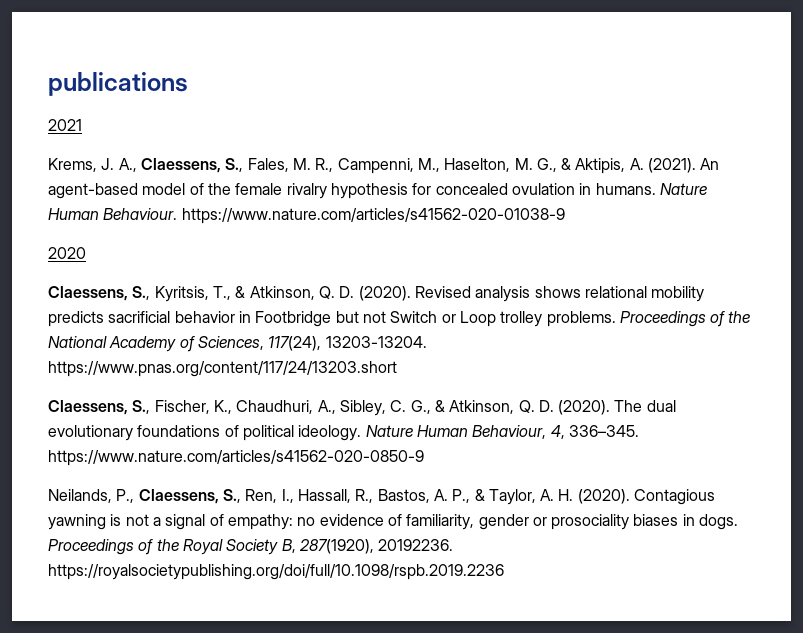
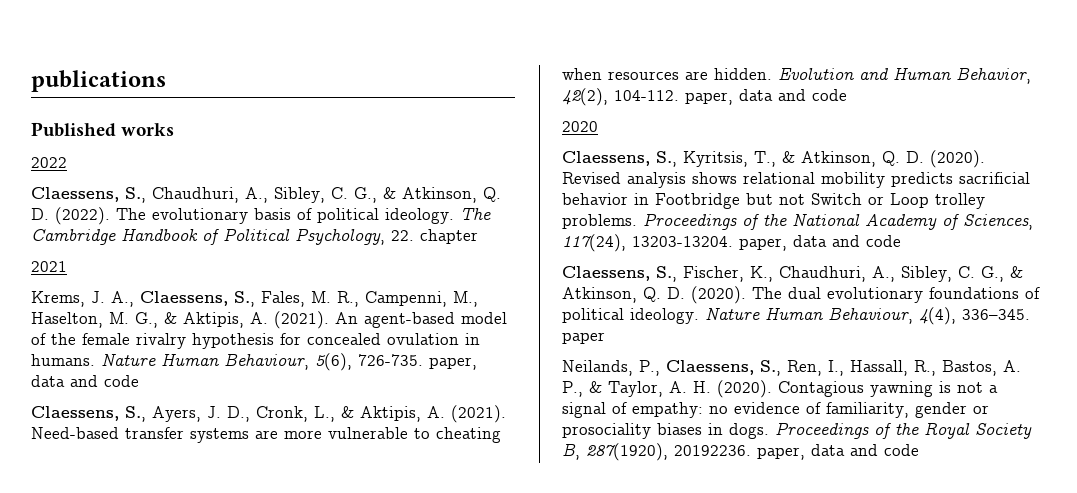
(188, 84) none -> [31,122,175,137] [31,157,67,168] [31,187,501,203] [31,207,491,225] [31,228,478,245] // Published works // 2022 // Claessens, S., Chaudhuri, A., Sibley, C. G., & Atkinson, Q. D. (2022). The evolutionary basis of political ideology. The Cambridge Handbook of Political Psychology, 22. chapter
[103,208,565,224] Behaviour. https://www.nature.com/articles/s41562-020-01038-9 -> [224,353,477,371] [31,375,139,387] [31,405,506,423] [31,427,501,443] [562,67,1031,84] [562,88,847,106] Behaviour, 5(6), 726-735. paper, data and code // Claessens, S., Ayers, J. D., Cronk, L., & Aktipis, A. (2021). Need-based transfer systems are more vulnerable to cheating when resources are hidden. Evolution and Human Behavior, 42(2), 104-112. paper, data and code
[48,361,397,377] https://www.pnas.org/content/117/24/13203.short -> [739,235,901,251] paper, data and code
[550,425,639,439] [48,450,424,466] 4, 336–345. https://www.nature.com/articles/s41562-020-0850-9 -> [919,307,1030,325] [562,332,605,344] 4(4), 336–345. paper
[48,564,504,580] https://royalsocietypublishing.org/doi/full/10.1098/rspb.2019.2236 -> [757,444,919,460] paper, data and code

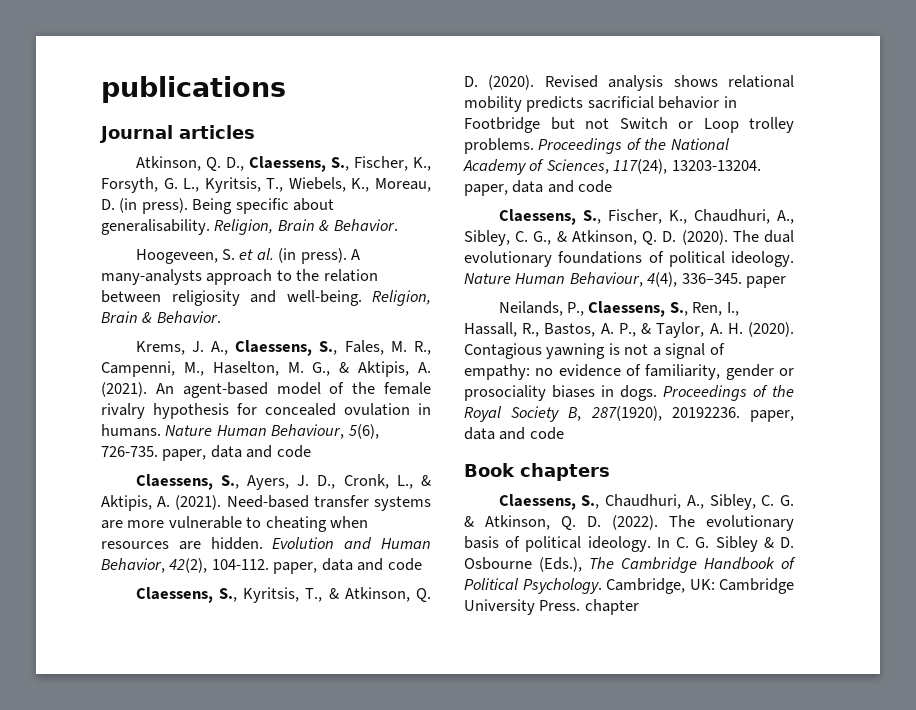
[31,122,175,137] [31,157,67,168] [31,187,501,203] [31,207,491,225] [31,228,478,245] [31,261,67,272] Published works // 2022 // Claessens, S., Chaudhuri, A., Sibley, C. G., & Atkinson, Q. D. (2022). The evolutionary basis of political ideology. The Cambridge Handbook of Political Psychology, 22. chapter // 2021 -> [99,125,255,143] [135,156,431,172] [101,177,431,193] [101,198,335,214] [101,219,398,235] [135,248,361,264] [101,269,378,285] [101,290,431,306] [101,311,221,323] Journal articles // Atkinson, Q. D., Claessens, S., Fischer, K., Forsyth, G. L., Kyritsis, T., Wiebels, K., Moreau, D. (in press). Being specific about generalisability. Religion, Brain & Behavior. // Hoogeveen, S. et al. (in press). A many-analysts approach to the relation between religiosity and well-being. Religion, Brain & Behavior.
[562,121,598,132] // 2020 -> (422, 564) none
(919, 450) none -> [464,463,610,481] [498,494,794,510] [464,515,794,531] [464,536,794,552] [464,557,796,573] [464,578,794,594] [464,599,639,615] // Book chapters // Claessens, S., Chaudhuri, A., Sibley, C. G. & Atkinson, Q. D. (2022). The evolutionary basis of political ideology. In C. G. Sibley & D. Osbourne (Eds.), The Cambridge Handbook of Political Psychology. Cambridge, UK: Cambridge University Press. chapter

